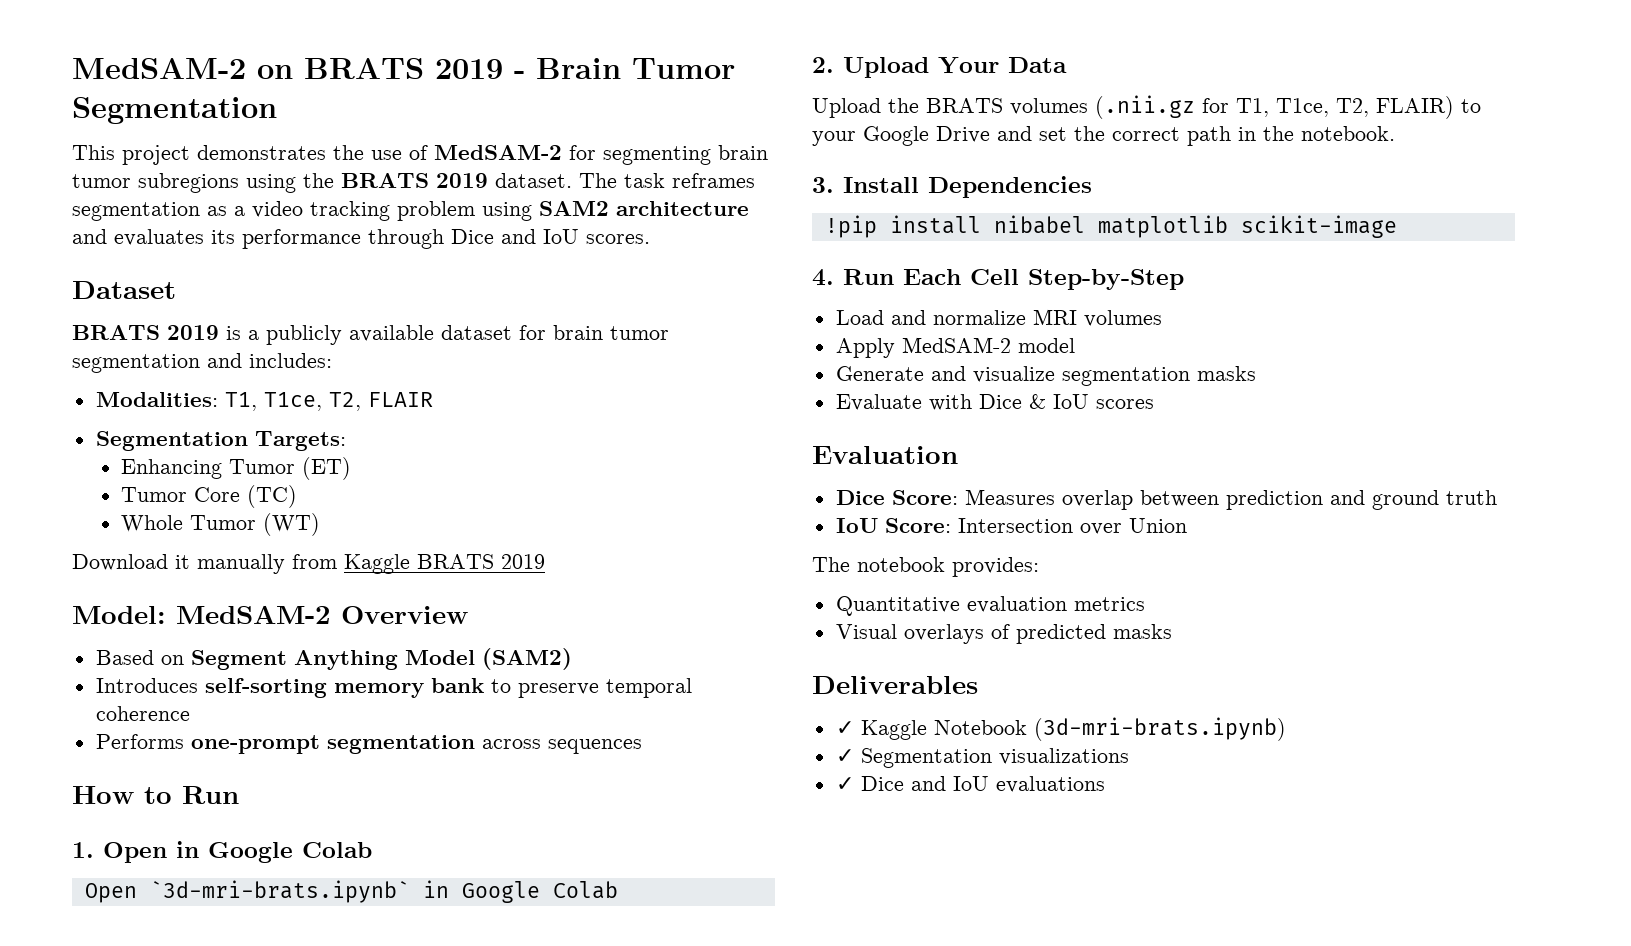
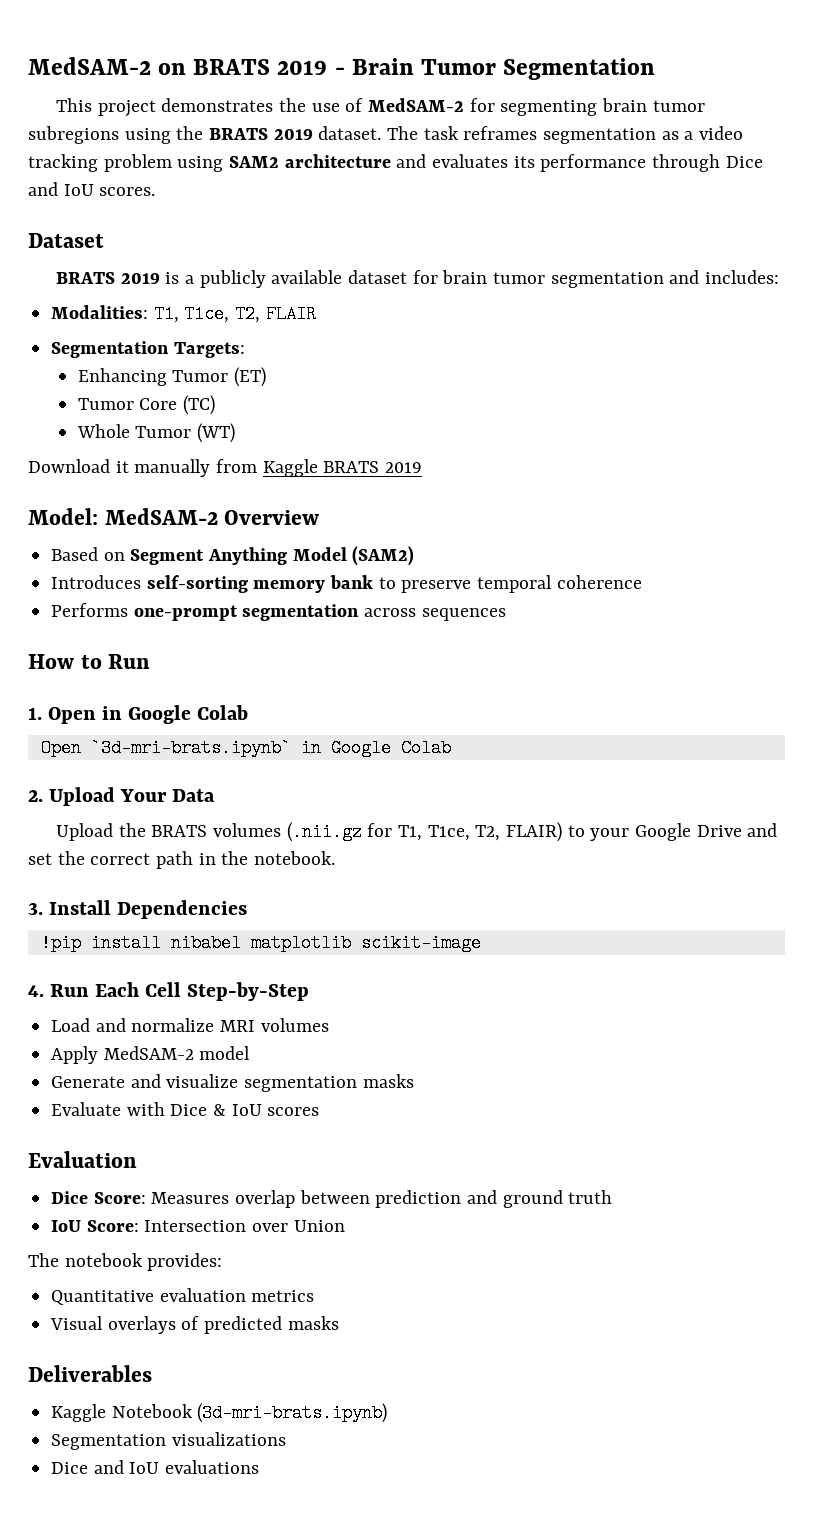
[835,721,854,735] ✓ -> (152, 1373) none
[835,749,854,763] ✓ -> (388, 1413) none
[835,777,854,791] ✓ -> (286, 1439) none

